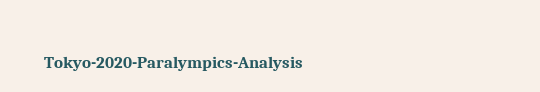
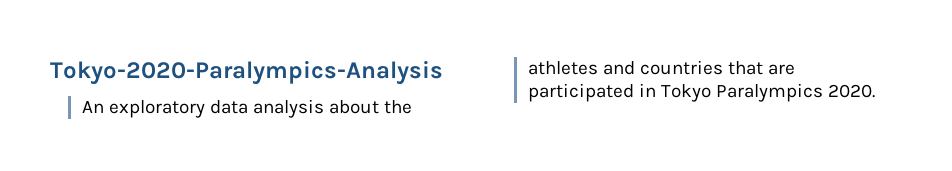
(303, 63) none -> [81,99,413,118] [527,60,796,75] [527,83,876,102] // An exploratory data analysis about the athletes and countries that are participated in Tokyo Paralympics 2020.

